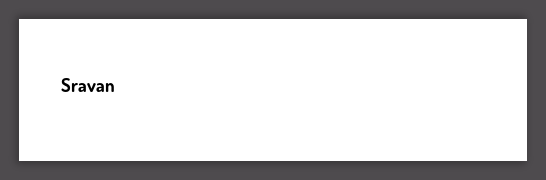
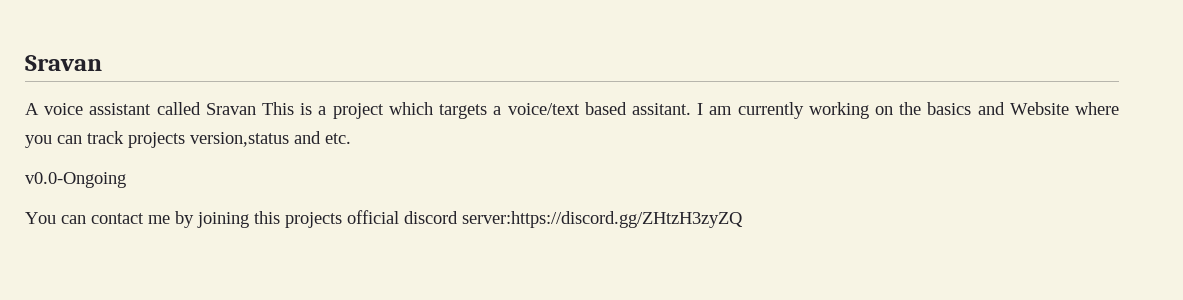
[61,78,115,92] Sravan -> [25,55,102,71] [25,102,1120,119] [25,131,351,148] [25,172,126,188] [25,210,743,228] Sravan // A voice assistant called Sravan This is a project which targets a voice/text based assitant. I am currently working on the basics and Website where you can track projects version,status and etc. // v0.0-Ongoing // You can contact me by joining this projects official discord server:https://discord.gg/ZHtzH3zyZQ

